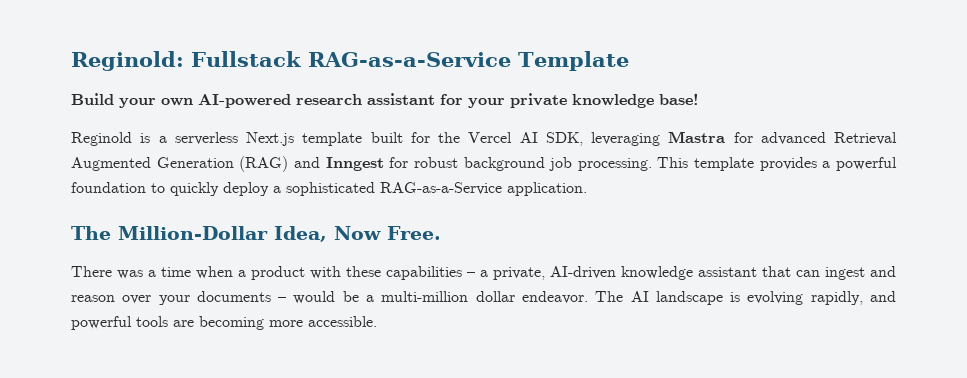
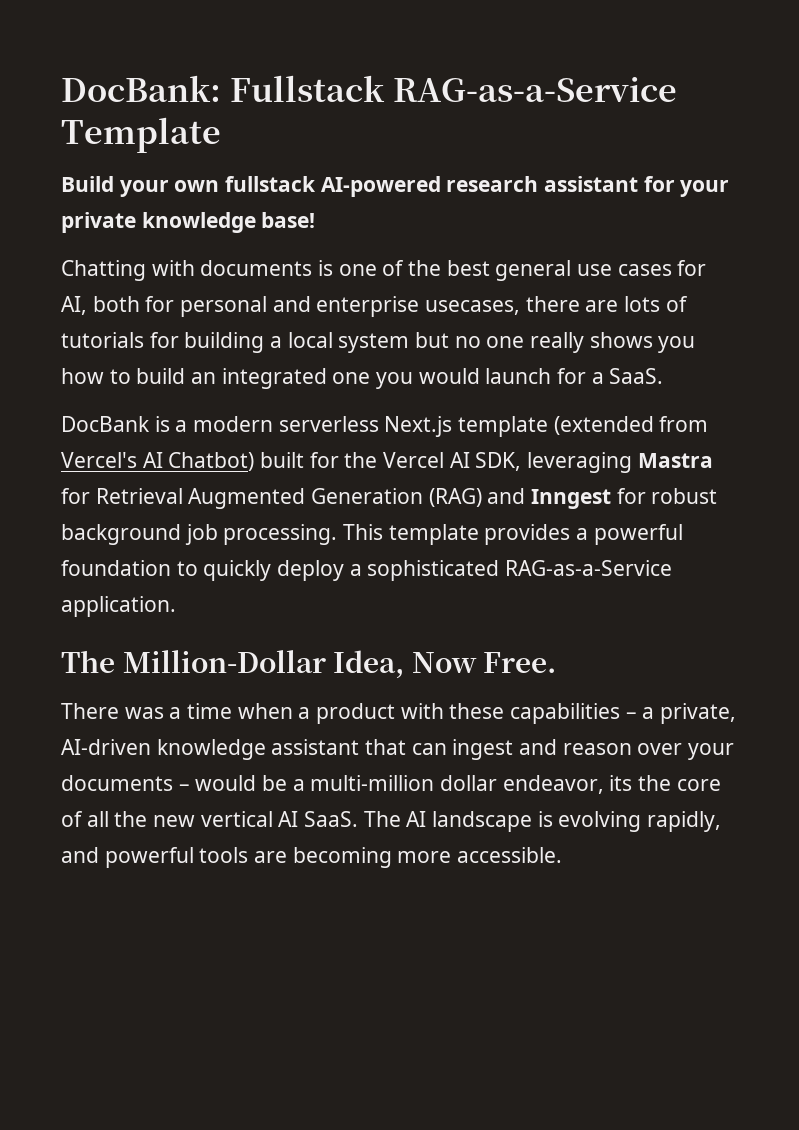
[71,51,184,71] Reginold: -> [61,75,221,102] DocBank:
(193, 102) none -> [225,176,317,192] fullstack
[71,132,132,146] Reginold -> [61,260,707,281] [61,296,688,317] [61,332,696,353] [61,368,664,389] [61,416,150,432] Chatting with documents is one of the best general use cases for AI, both for personal and enterprise usecases, there are lots of tutorials for building a local system but no one really shows you how to build an integrated one you would launch for a SaaS. // DocBank
(167, 139) none -> [193,416,274,432] modern
(363, 139) none -> [553,416,709,435] [61,452,255,471] (extended from Vercel's AI Chatbot)
[760,132,826,145] advanced -> (90, 496) none
[521,291,588,304] endeavor. -> [502,775,721,794] [61,811,359,827] endeavor, its the core of all the new vertical AI SaaS.

